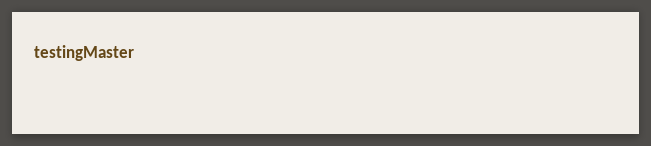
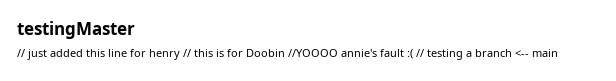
(134, 53) none -> [17,49,558,60] // // just added this line for henry // this is for Doobin //YOOOO annie's fault :( // testing a branch <-- main

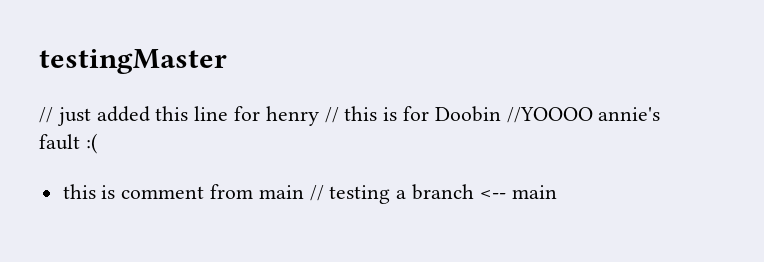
(413, 54) none -> [62,184,304,199] // this is comment from main

